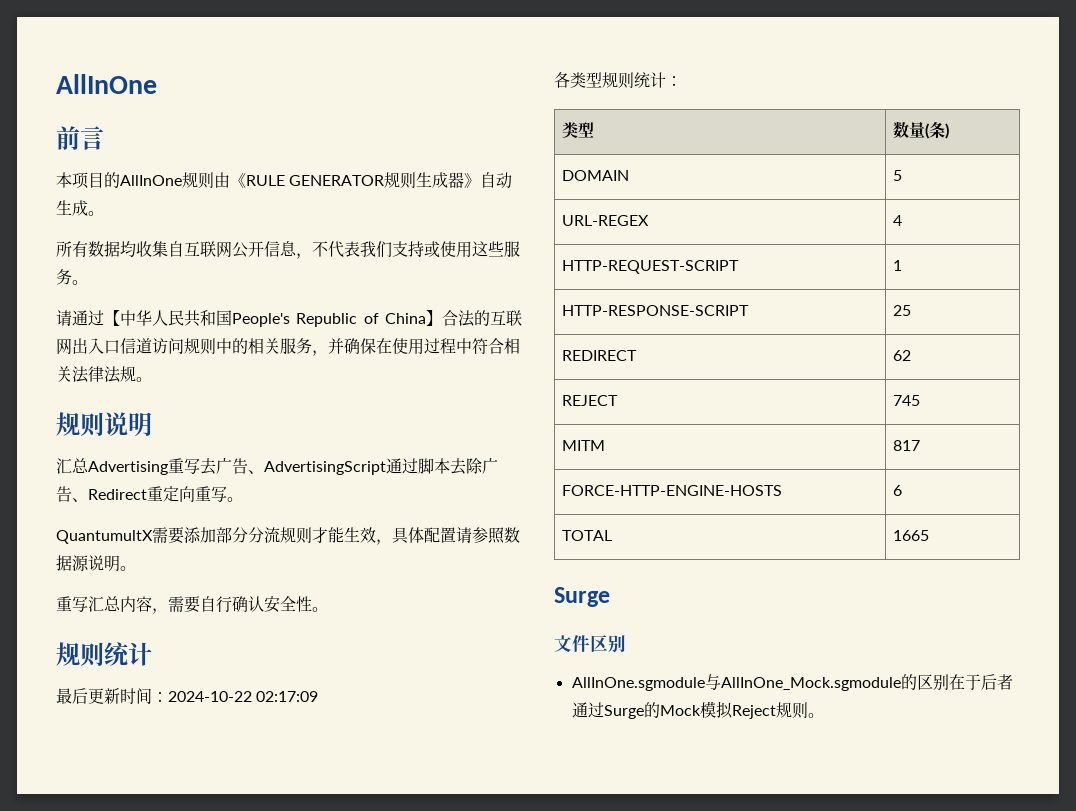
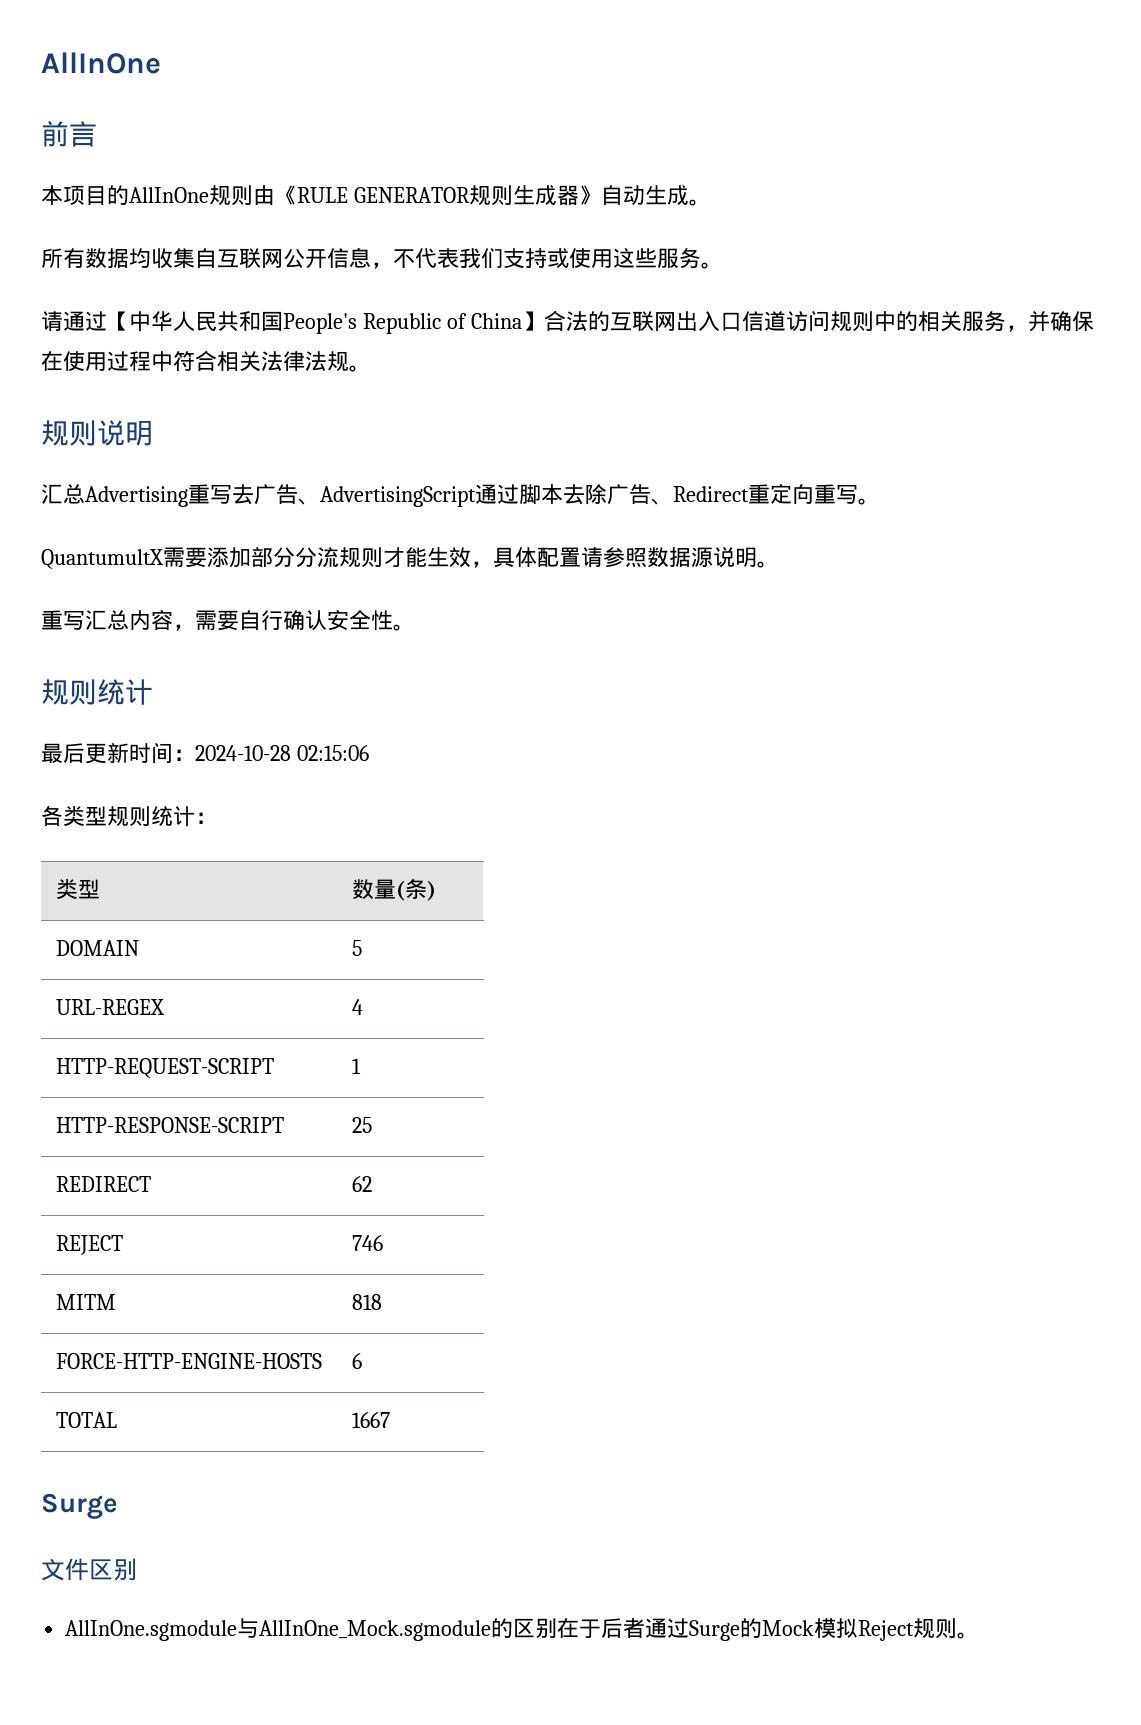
[168,691,319,702] 2024-10-22 02:17:09 -> [195,745,369,761] 2024-10-28 02:15:06
[892,395,920,406] 745 -> [351,1235,383,1251] 746
[892,440,920,451] 817 -> [351,1294,382,1310] 818
[892,530,929,541] 1665 -> [351,1412,390,1428] 1667

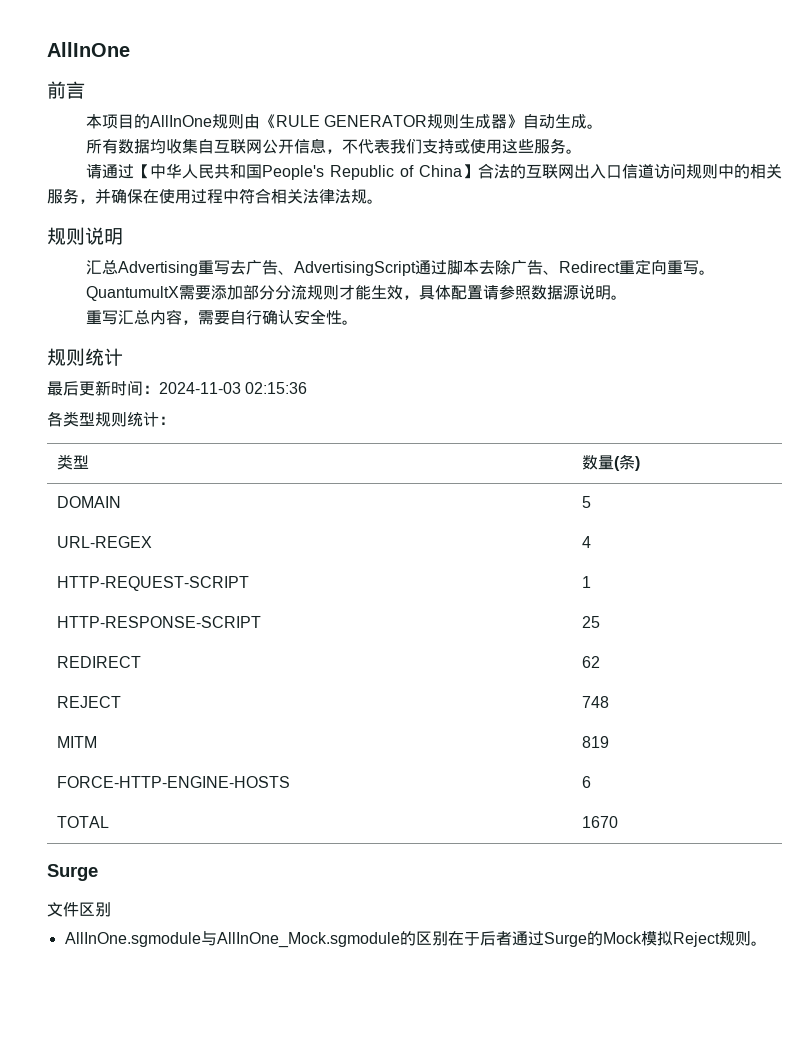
[195,745,369,761] 2024-10-28 02:15:06 -> [159,382,308,394] 2024-11-03 02:15:36
[351,1235,383,1251] 746 -> [581,696,609,708] 748
[351,1294,382,1310] 818 -> [581,736,609,748] 819
[351,1412,390,1428] 1667 -> [581,816,618,828] 1670

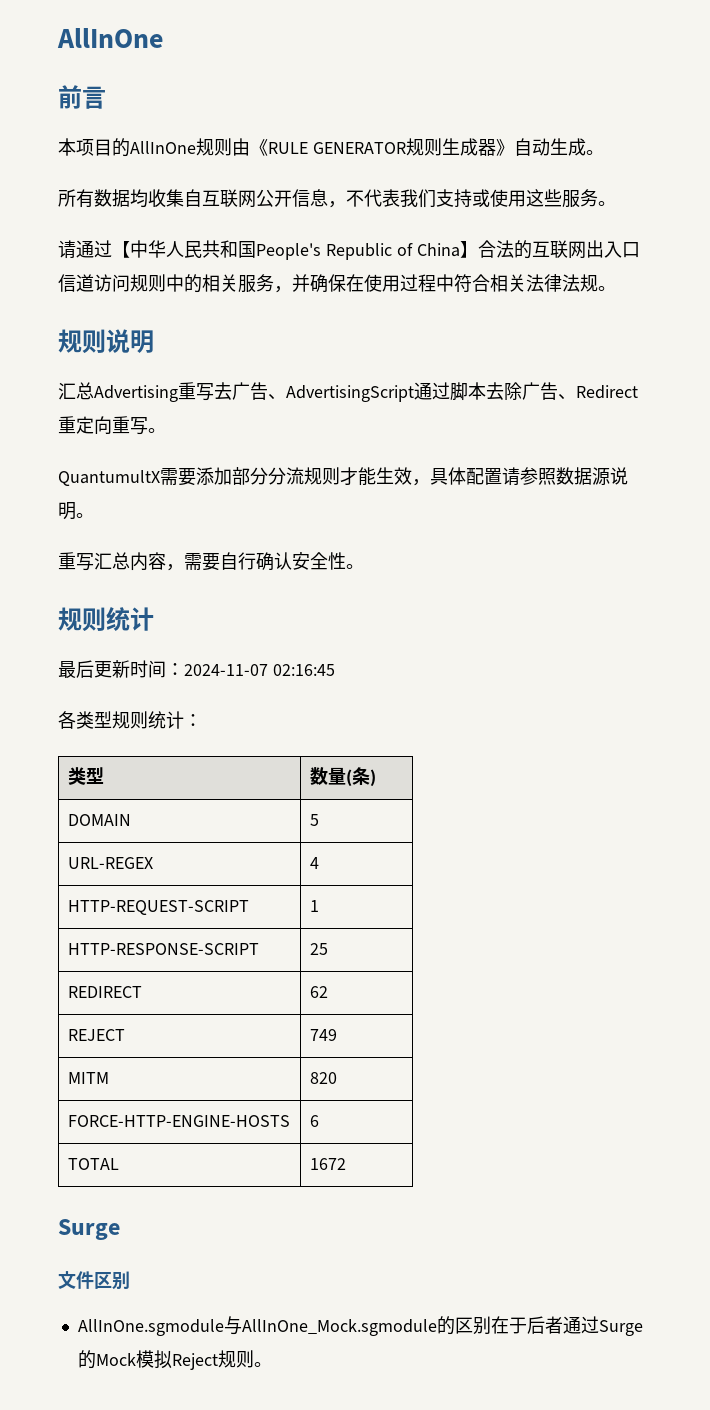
[159,382,308,394] 2024-11-03 02:15:36 -> [184,664,335,676] 2024-11-07 02:16:45
[581,696,609,708] 748 -> [309,1029,337,1041] 749
[581,736,609,748] 819 -> [309,1072,337,1084] 820
[581,816,618,828] 1670 -> [309,1158,346,1170] 1672

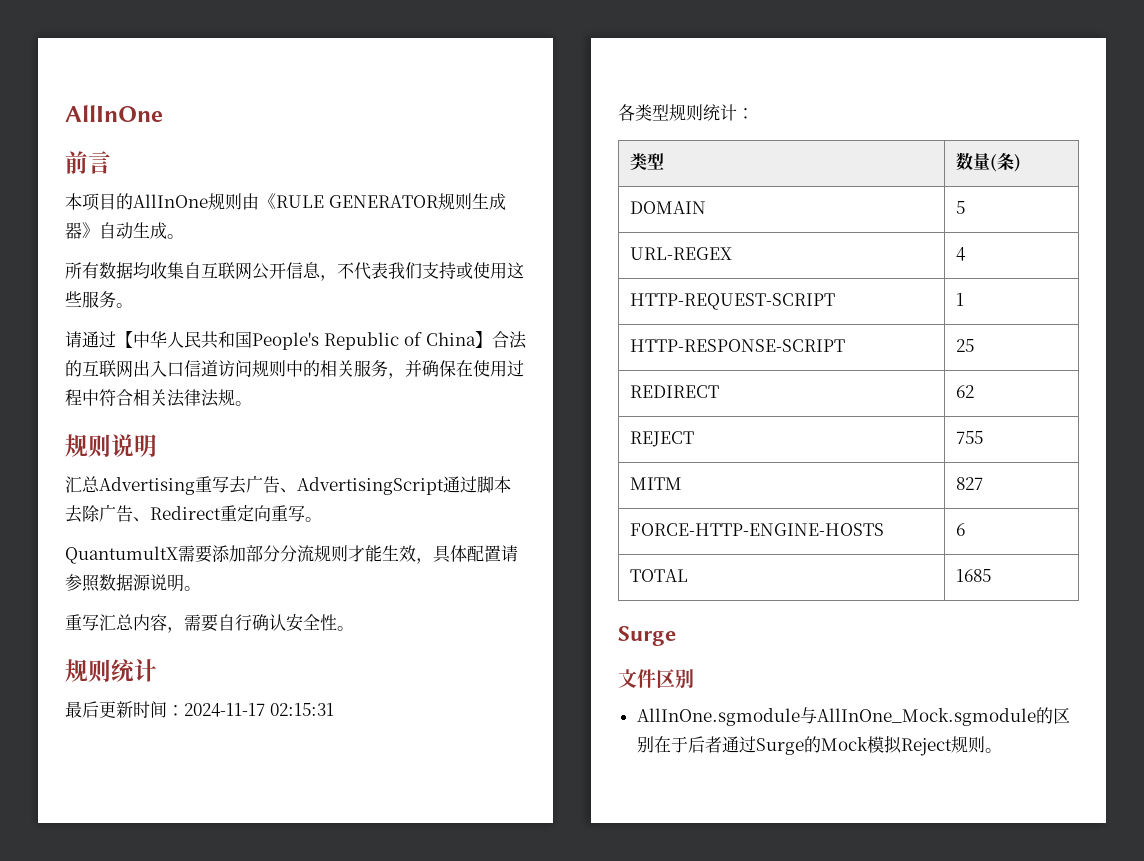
[184,664,335,676] 2024-11-07 02:16:45 -> [184,703,334,717] 2024-11-17 02:15:31
[309,1029,337,1041] 749 -> [956,431,984,444] 755
[309,1072,337,1084] 820 -> [956,477,984,490] 827
[309,1158,346,1170] 1672 -> [956,569,992,582] 1685

